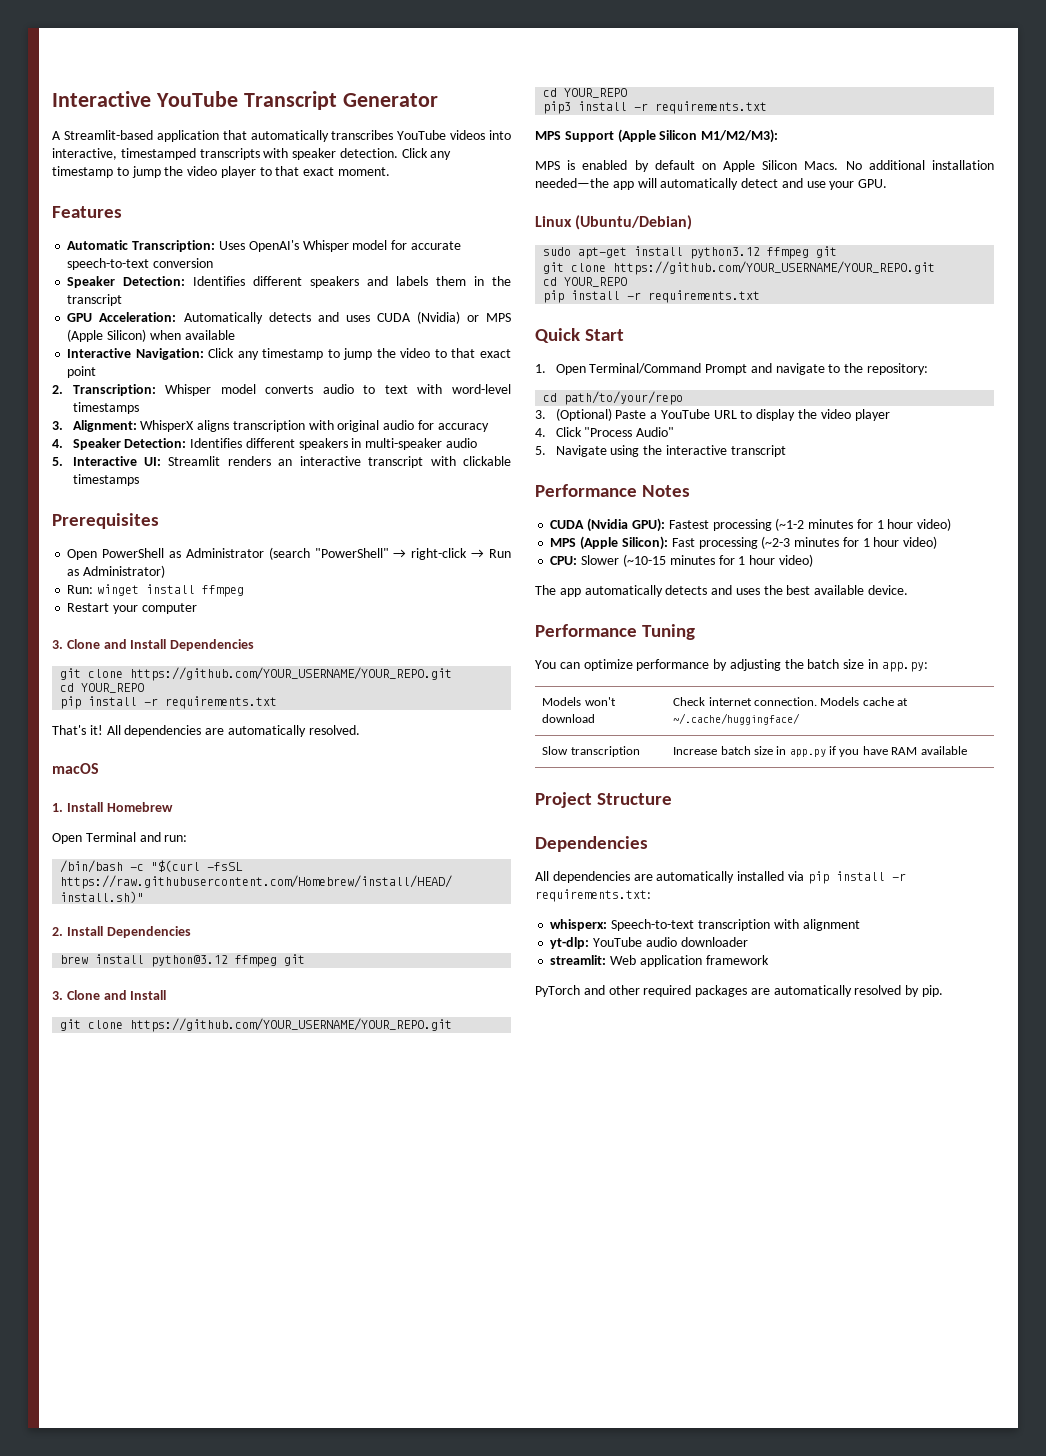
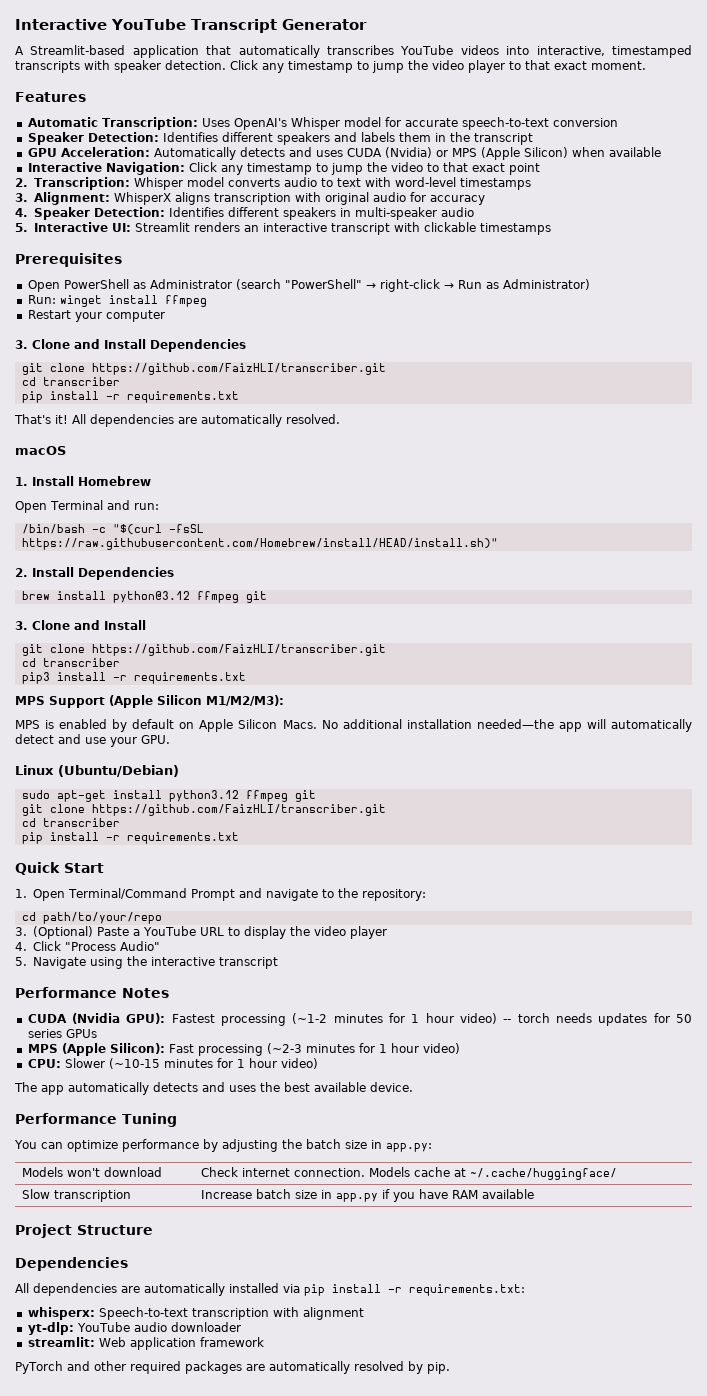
[130,667,453,681] [60,683,145,693] https://github.com/YOUR_USERNAME/YOUR_REPO.git // cd YOUR_REPO -> [91,363,386,375] [21,377,120,386] https://github.com/FaizHLI/transcriber.git // cd transcriber
[130,1018,453,1032] [543,88,628,98] https://github.com/YOUR_USERNAME/YOUR_REPO.git // cd YOUR_REPO -> [91,644,386,656] [21,658,120,667] https://github.com/FaizHLI/transcriber.git // cd transcriber
[613,261,936,275] [543,277,628,287] https://github.com/YOUR_USERNAME/YOUR_REPO.git // cd YOUR_REPO -> [91,804,386,816] [21,818,120,827] https://github.com/FaizHLI/transcriber.git // cd transcriber
(952, 524) none -> [503,1013,693,1026] [27,1029,97,1038] -- torch needs updates for 50 series GPUs

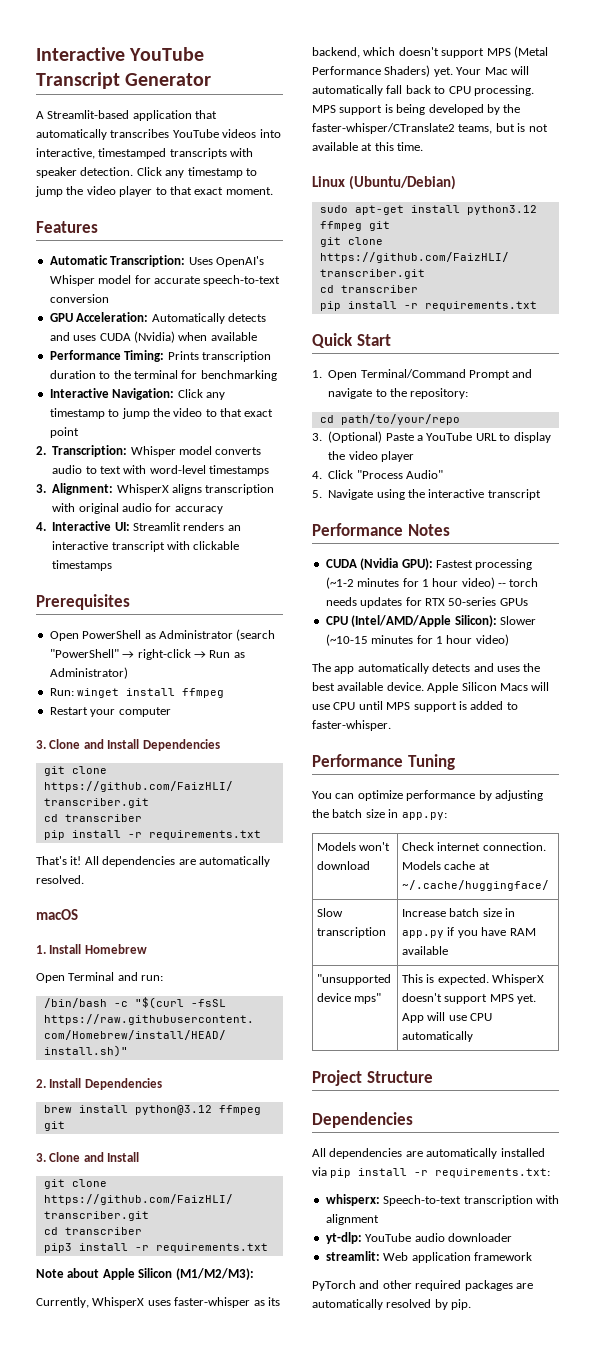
[27,132,533,145] // Speaker Detection: Identifies different speakers and labels them in the transcript -> (109, 298) none
[435,147,661,160] or MPS (Apple Silicon) when available -> [178,332,257,341] [49,350,271,362] [49,370,277,381] when available // Performance Timing: Prints transcription duration to the terminal for benchmarking
[33,207,474,220] [15,223,28,232] Speaker Detection: Identifies different speakers in multi-speaker audio // 5. -> (46, 526) none
[15,695,284,708] [15,719,693,732] [15,734,170,747] MPS Support (Apple Silicon M1/M2/M3): // MPS is enabled by default on Apple Silicon Macs. No additional installation needed—the app will automatically detect and use your GPU. -> [36,1268,254,1280] [36,1297,280,1308] [312,46,548,58] [312,65,529,77] [312,85,534,96] [312,104,521,115] [312,123,548,134] [312,142,424,151] Note about Apple Silicon (M1/M2/M3): // Currently, WhisperX uses faster-whisper as its backend, which doesn't support MPS (Metal Performance Shaders) yet. Your Mac will automatically fall back to CPU processing. MPS support is being developed by the faster-whisper/CTranslate2 teams, but is not available at this time.
[676,1014,693,1023] [27,1029,62,1038] 50 series -> [424,597,497,606] RTX 50-series
[27,1043,460,1056] [27,1059,61,1068] MPS (Apple Silicon): Fast processing (~2-3 minutes for 1 hour video) // CPU: -> [325,615,497,627] CPU (Intel/AMD/Apple Silicon):
(413, 1087) none -> [427,682,550,693] [312,701,518,712] [312,720,391,731] Apple Silicon Macs will use CPU until MPS support is added to faster-whisper.
(535, 1194) none -> [317,974,392,985] [317,993,382,1004] [402,974,545,985] [402,993,537,1004] [402,1012,493,1023] [402,1031,474,1042] // "unsupported device mps" | This is expected. WhisperX doesn't support MPS yet. App will use CPU automatically

